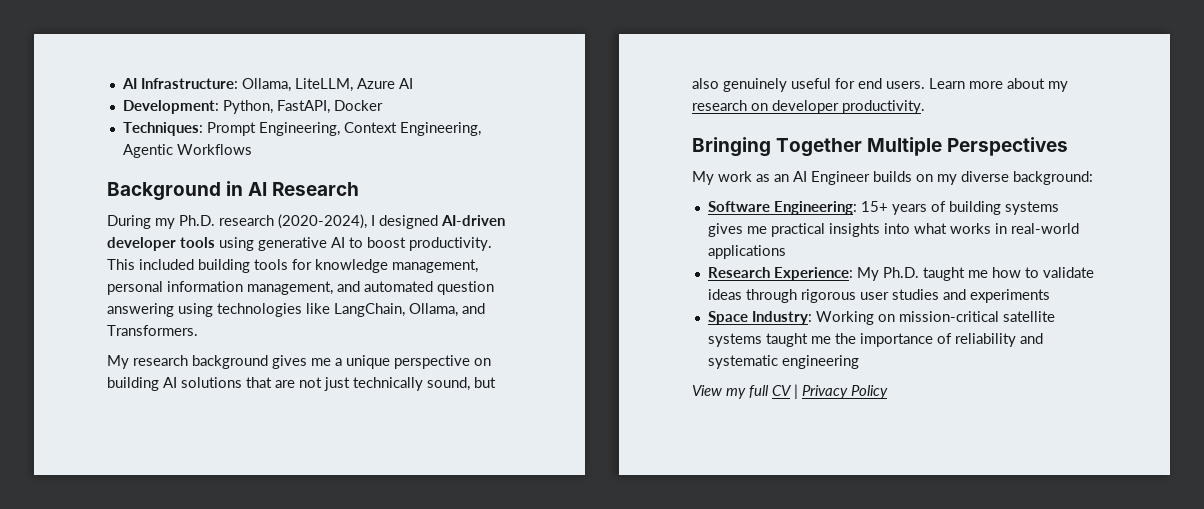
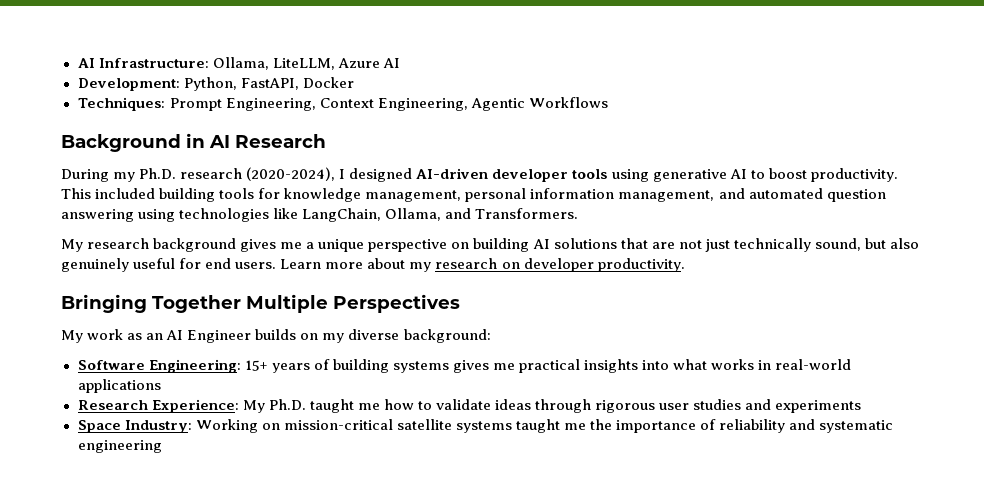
[692,384,888,399] // View my full CV | Privacy Policy -> (162, 446) none

